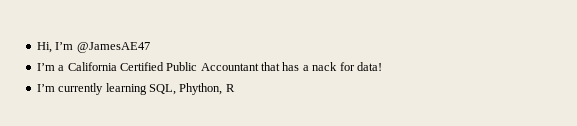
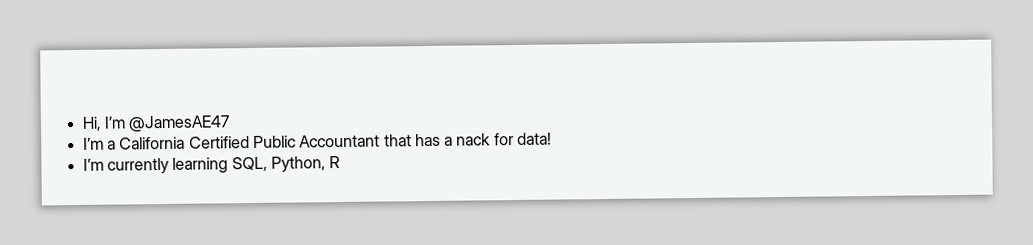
[179,83,223,95] Phython, -> [270,156,326,173] Python,

